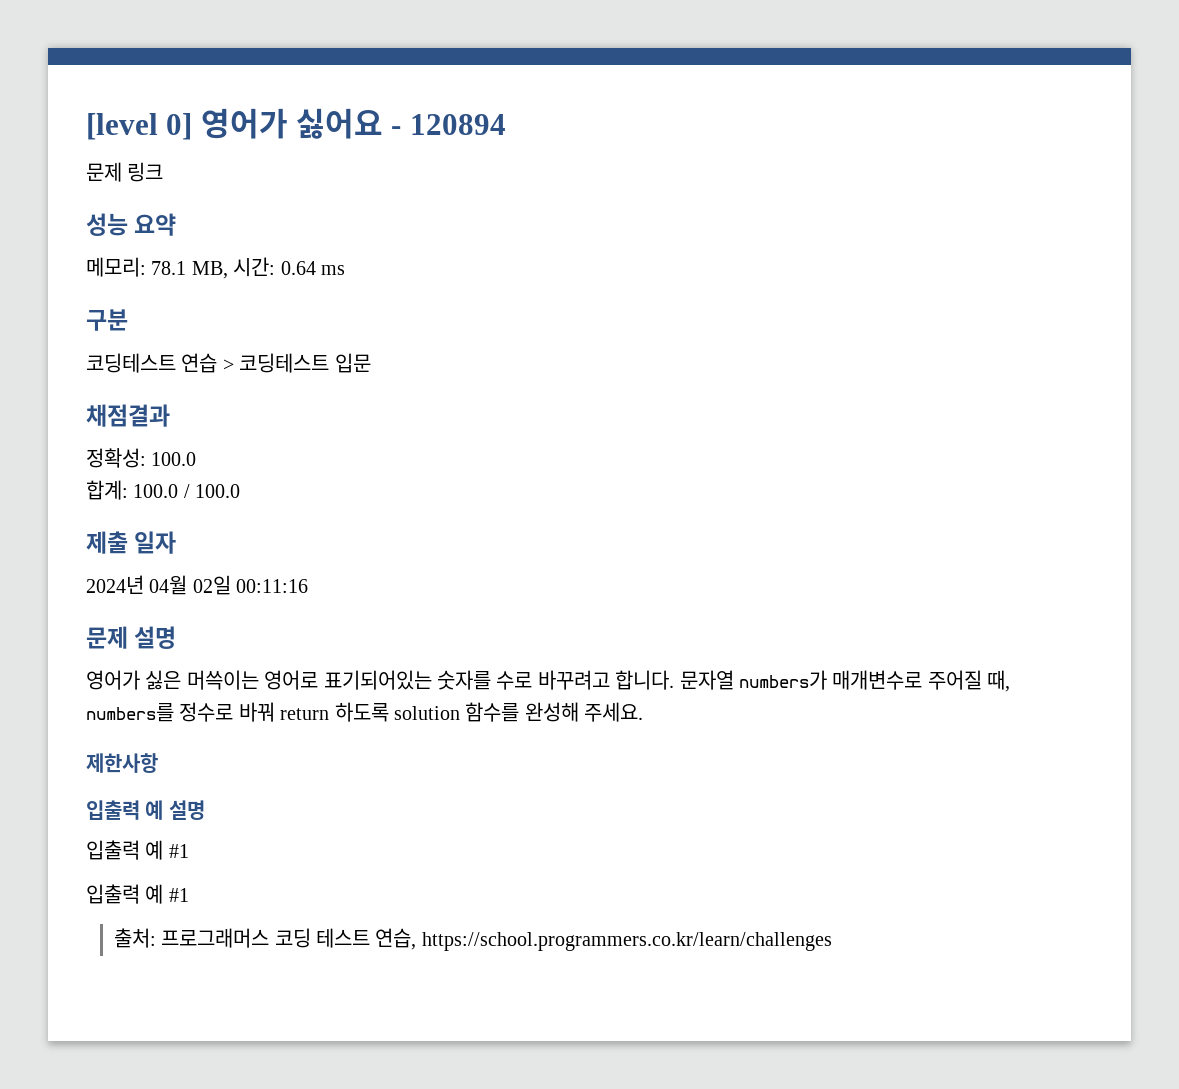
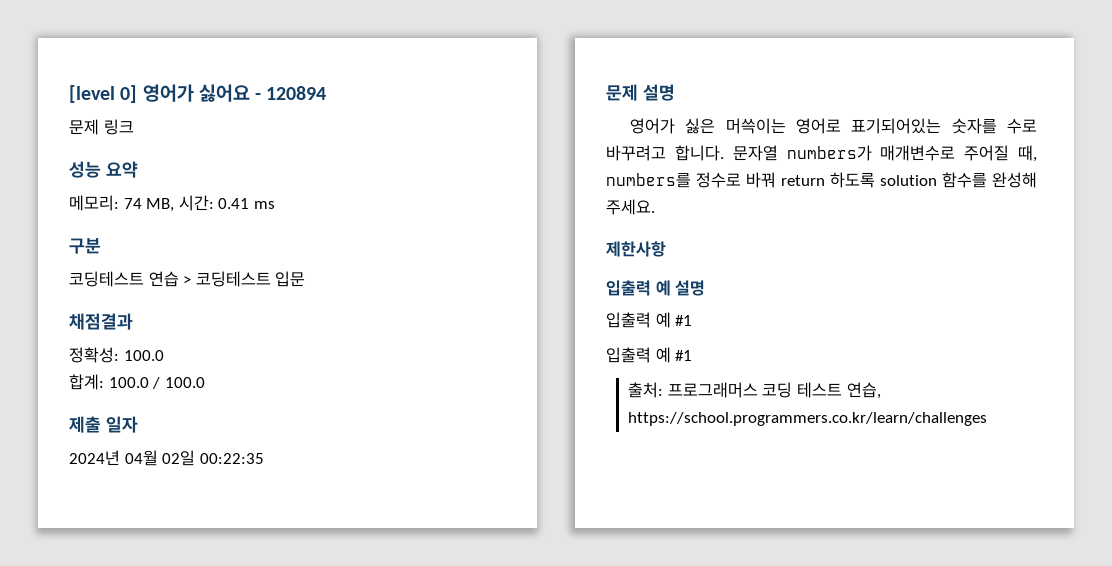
[151,261,187,275] 78.1 -> [123,198,142,209] 74
[280,261,316,275] 0.64 -> [218,198,250,209] 0.41
[236,579,309,593] 00:11:16 -> [199,453,264,464] 00:22:35

